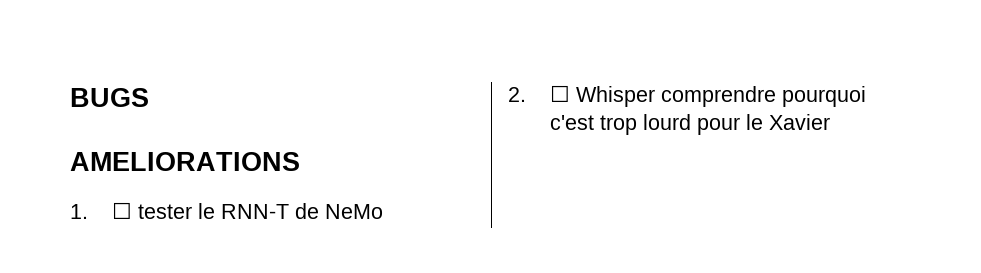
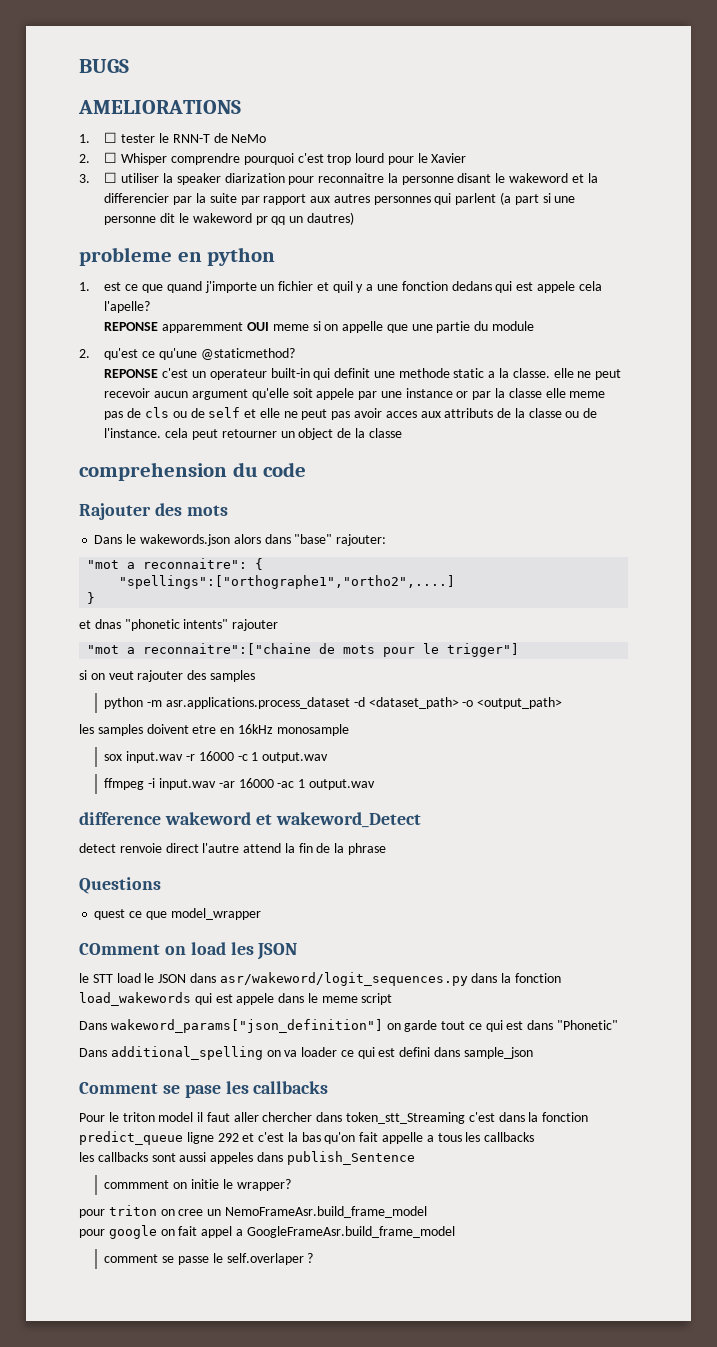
(831, 122) none -> [79,172,598,185] [104,192,576,205] [104,212,354,225] [79,247,276,266] [79,281,602,293] [104,301,151,313] [104,321,534,333] [79,348,295,360] [104,368,622,380] [104,388,606,400] [104,407,598,420] [104,428,402,440] [79,462,307,481] [79,503,228,520] [94,534,387,546] [87,558,264,570] [119,575,456,589] [87,592,96,604] [79,619,279,631] [87,643,520,657] [79,670,255,682] [104,697,563,709] [79,724,349,736] [104,751,329,763] [104,778,375,790] [79,812,421,828] [79,843,387,855] [79,877,161,894] [94,908,261,920] [79,942,298,960] [79,972,562,986] [79,992,393,1006] [79,1019,619,1033] [79,1046,533,1060] [79,1081,329,1098] [79,1112,589,1124] [79,1131,535,1145] [79,1151,415,1165] [104,1179,291,1191] [79,1205,427,1218] [79,1225,455,1239] [104,1253,314,1265] // 3. ☐ utiliser la speaker diarization pour reconnaitre la personne disant le wakeword et la differencier par la suite par rapport aux autres personnes qui parlent (a part si une personne dit le wakeword pr qq un dautres) // probleme en python // 1. est ce que quand j'importe un fichier et quil y a une fonction dedans qui est appele cela l'apelle? // REPONSE apparemment OUI meme si on appelle que une partie du module // 2. qu'est ce qu'une @staticmethod? // REPONSE c'est un operateur built-in qui definit une methode static a la classe. elle ne peut recevoir aucun argument qu'elle soit appele par une instance or par la classe elle meme pas de cls ou de self et elle ne peut pas avoir acces aux attributs de la classe ou de l'instance. cela peut retourner un object de la classe // comprehension du code // Rajouter des mots // Dans le wakewords.json alors dans "base" rajouter: // "mot a reconnaitre": { // "spellings":["orthographe1","ortho2",....] // } // et dnas "phonetic intents" rajouter // "mot a reconnaitre":["chaine de mots pour le trigger"] // si on veut rajouter des samples // python -m asr.applications.process_dataset -d <dataset_path> -o <output_path> // les samples doivent etre en 16kHz monosample // sox input.wav -r 16000 -c 1 output.wav // ffmpeg -i input.wav -ar 16000 -ac 1 output.wav // difference wakeword et wakeword_Detect // detect renvoie direct l'autre attend la fin de la phrase // Questions // quest ce que model_wrapper // COmment on load les JSON // le STT load le JSON dans asr/wakeword/logit_sequences.py dans la fonction load_wakewords qui est appele dans le meme script // Dans wakeword_params["json_definition"] on garde tout ce qui est dans "Phonetic" // Dans additional_spelling on va loader ce qui est defini dans sample_json // Comment se pase les callbacks // Pour le triton model il faut aller chercher dans token_stt_Streaming c'est dans la fonction predict_queue ligne 292 et c'est la bas qu'on fait appelle a tous les callbacks // les callbacks sont aussi appeles dans publish_Sentence // commment on initie le wrapper? // pour triton on cree un NemoFrameAsr.build_frame_model // pour google on fait appel a GoogleFrameAsr.build_frame_model // comment se passe le self.overlaper ?

